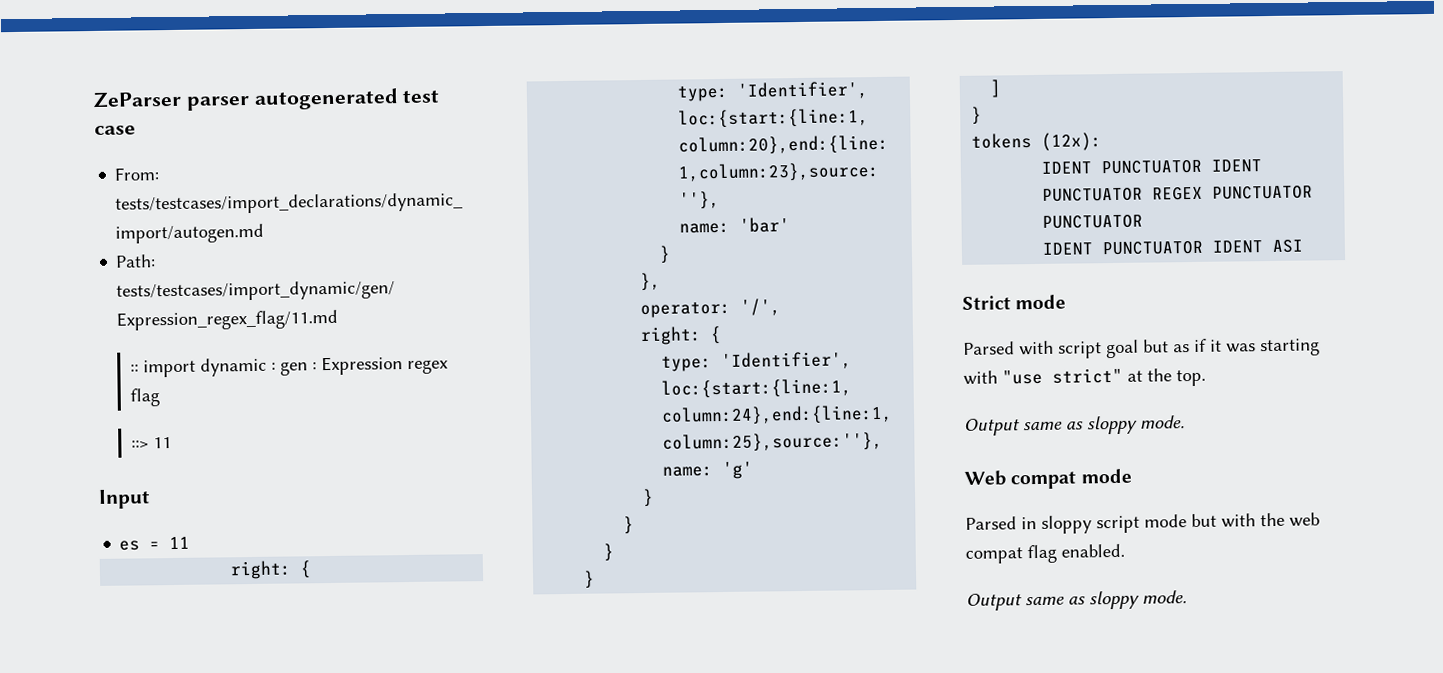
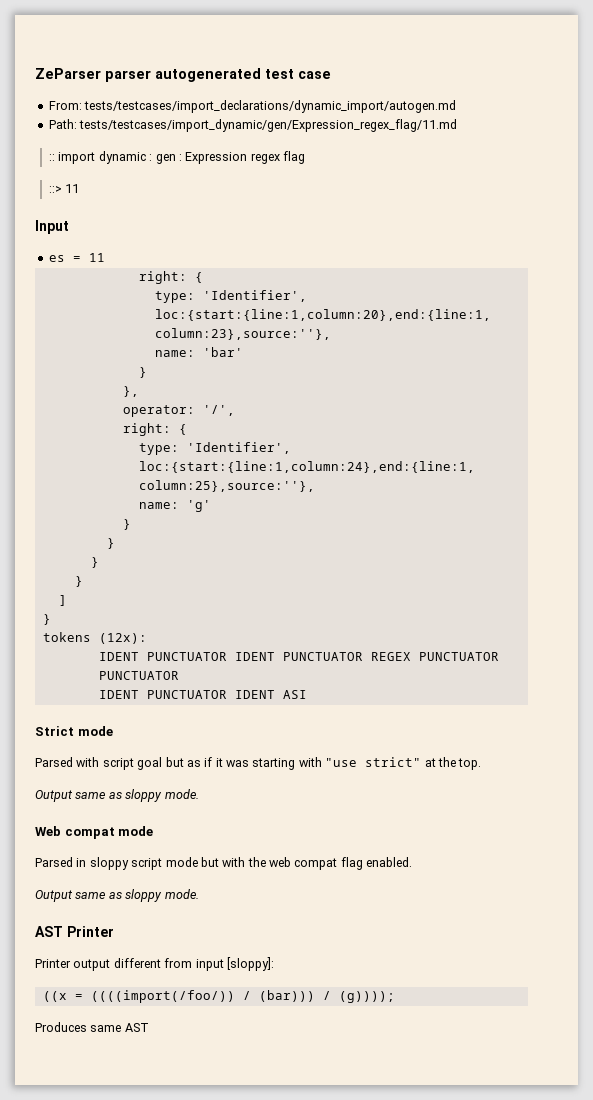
(1187, 597) none -> [35,926,114,937] [35,957,274,971] [42,990,395,1003] [35,1022,149,1032] // AST Printer // Printer output different from input [sloppy]: // ((x = ((((import(/foo/)) / (bar))) / (g)))); // Produces same AST

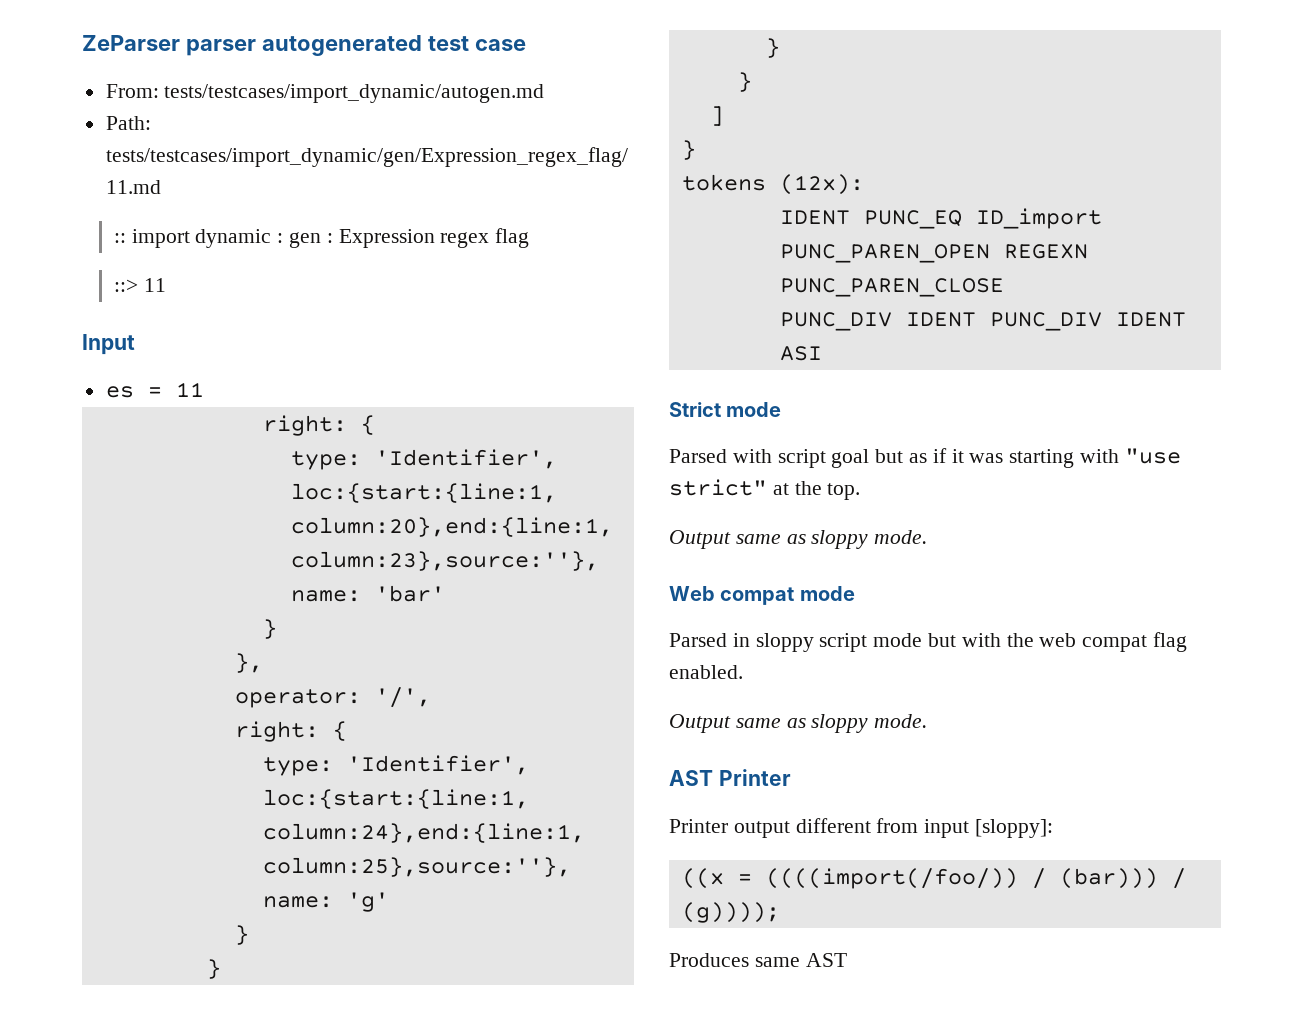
[84,100,457,113] tests/testcases/import_declarations/dynamic_import/autogen.md -> [164,84,545,103] tests/testcases/import_dynamic/autogen.md
[146,652,499,661] [98,671,179,680] [98,690,227,699] PUNCTUATOR IDENT PUNCTUATOR REGEX PUNCTUATOR PUNCTUATOR // IDENT PUNCTUATOR -> [863,208,1102,229] [779,244,1088,263] [779,278,1004,297] [779,312,1102,331] PUNC_EQ ID_import PUNC_PAREN_OPEN REGEXN PUNC_PAREN_CLOSE // PUNC_DIV IDENT PUNC_DIV

